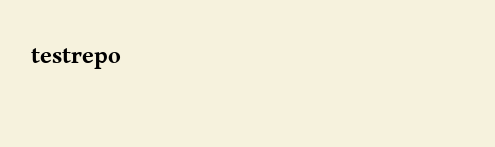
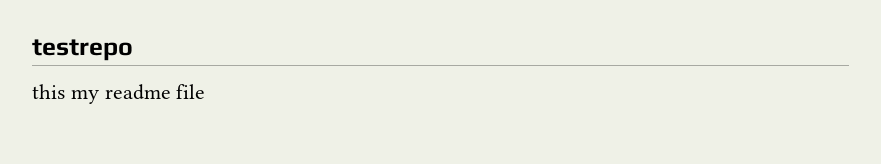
(121, 58) none -> [32,84,206,104] // this my readme file

